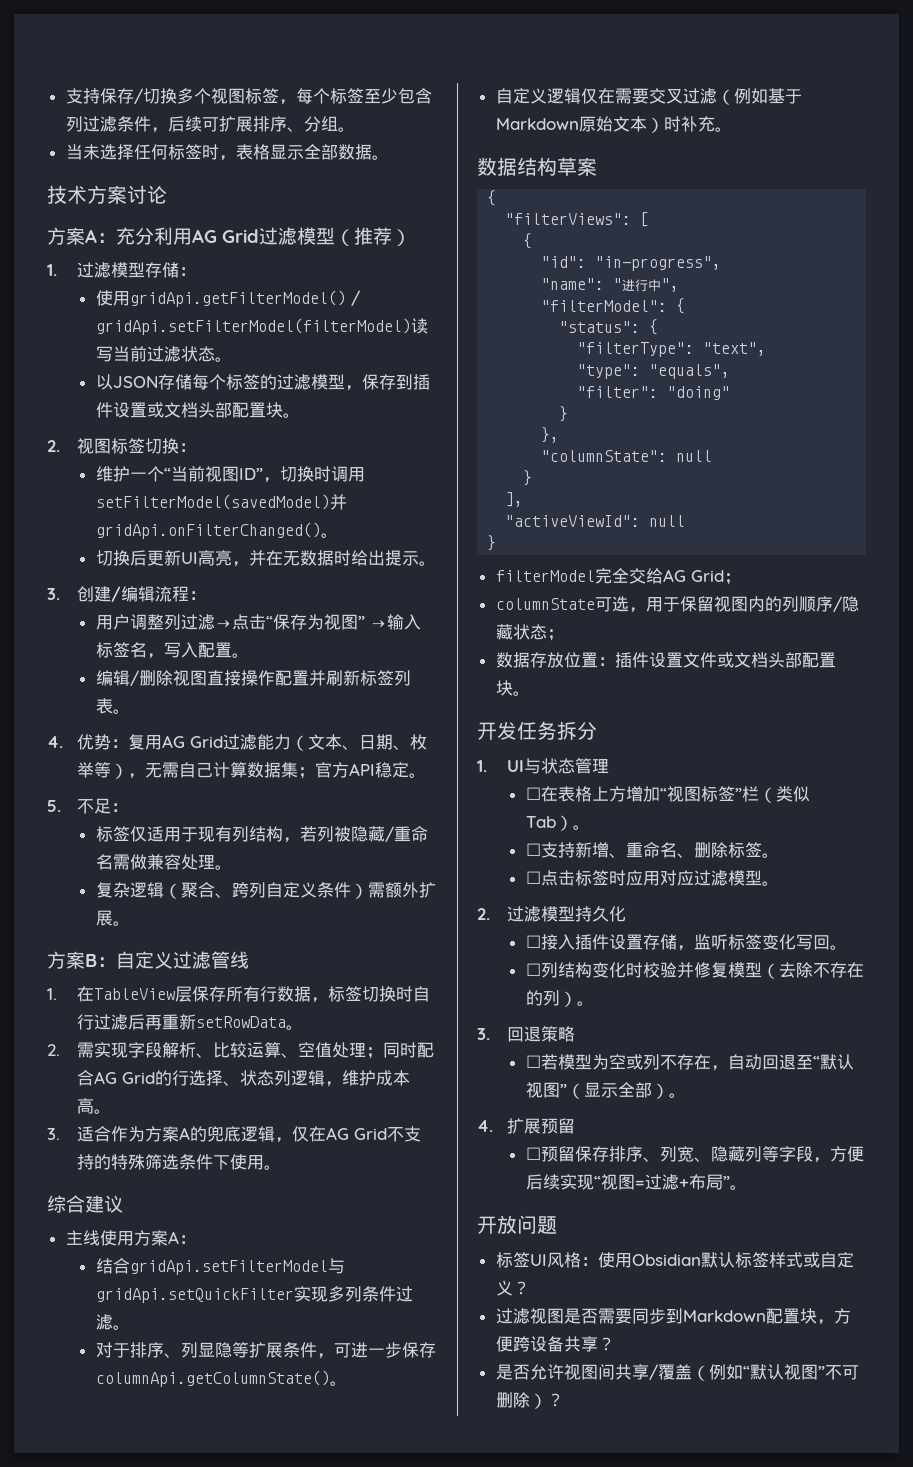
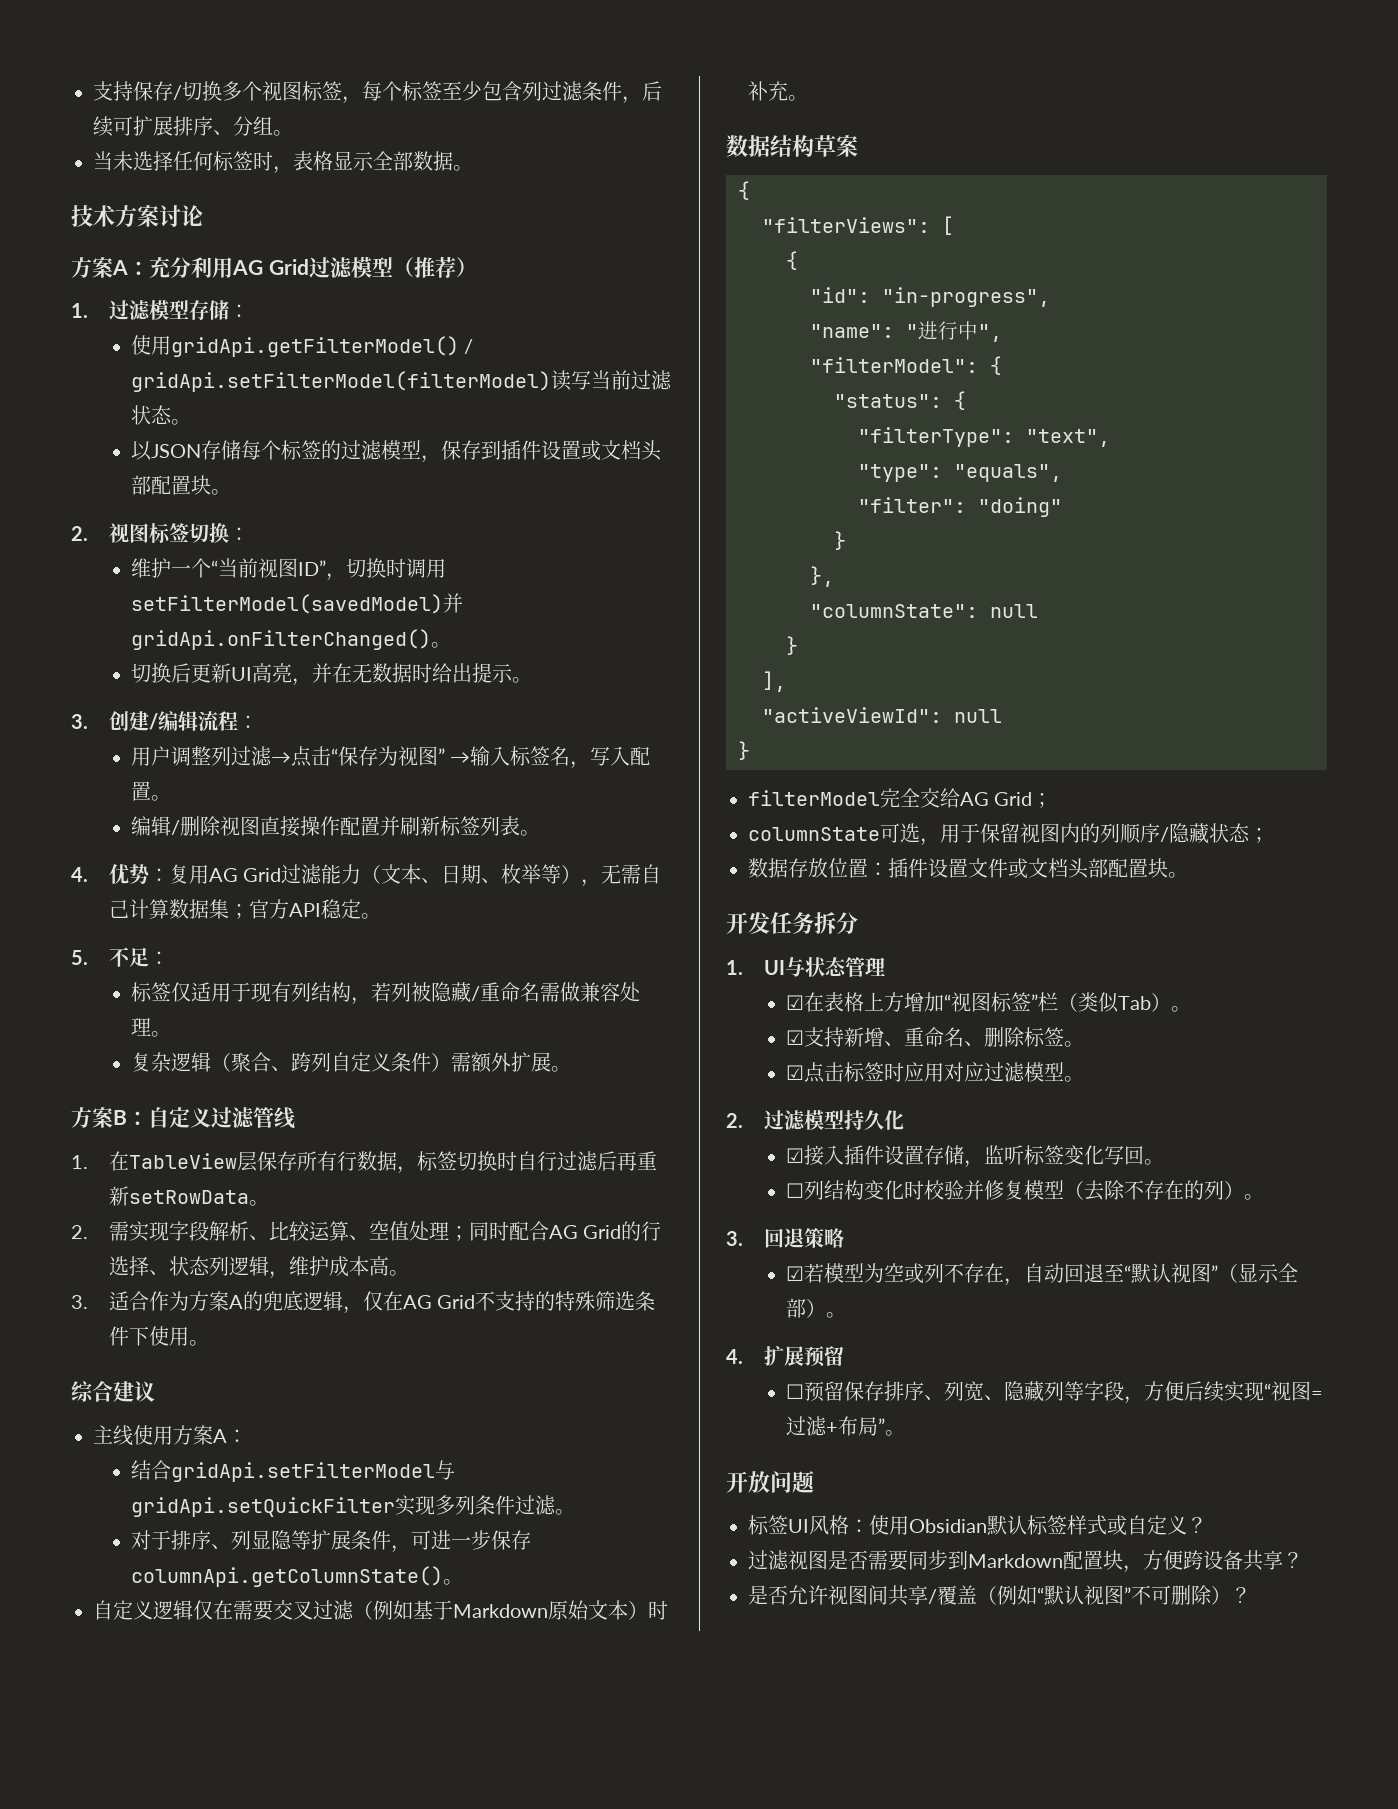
[525,787,541,800] ☐ -> [785,995,804,1010] ☑
[525,843,541,856] ☐ -> [785,1030,804,1045] ☑
[525,871,541,884] ☐ -> [785,1065,804,1080] ☑
[525,935,541,948] ☐ -> [785,1148,804,1163] ☑
[525,1055,541,1068] ☐ -> [785,1266,804,1281] ☑

